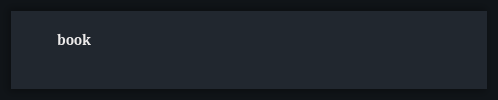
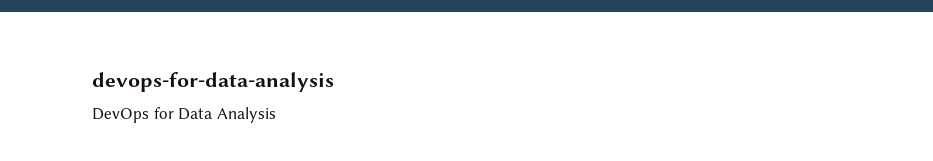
[57,33,91,45] book -> [92,72,334,92] [92,107,276,123] devops-for-data-analysis // DevOps for Data Analysis

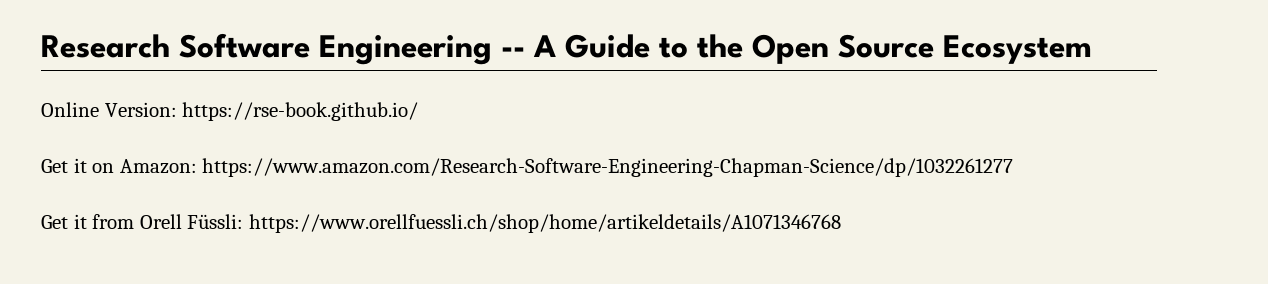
[92,72,334,92] [92,107,276,123] devops-for-data-analysis // DevOps for Data Analysis -> [41,33,1092,65] [41,102,419,121] [41,158,1014,177] [41,214,841,233] Research Software Engineering -- A Guide to the Open Source Ecosystem // Online Version: https://rse-book.github.io/ // Get it on Amazon: https://www.amazon.com/Research-Software-Engineering-Chapman-Science/dp/1032261277 // Get it from Orell Füssli: https://www.orellfuessli.ch/shop/home/artikeldetails/A1071346768

